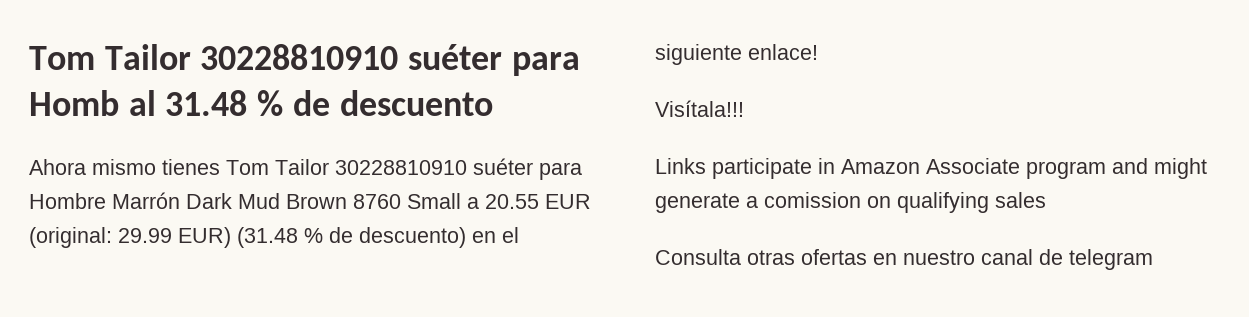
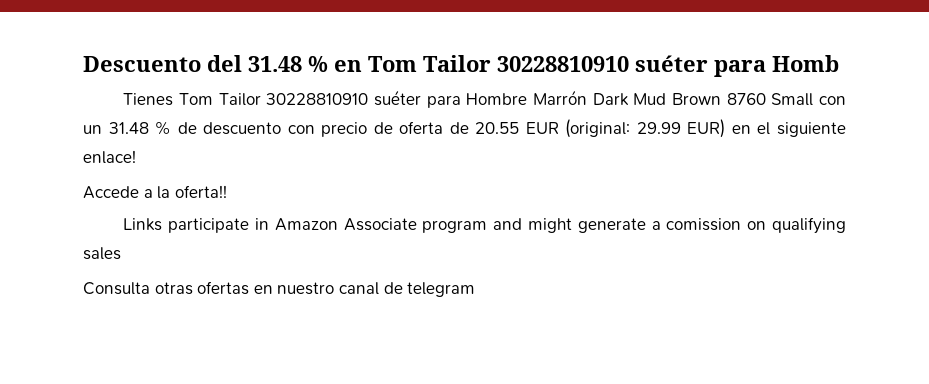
(29, 58) none -> [83,55,362,72] Descuento del 31.48 % en
[128,90,493,116] [29,159,220,175] al 31.48 % de descuento // Ahora mismo tienes -> [123,93,174,106] // Tienes
[467,197,479,209] a -> [819,96,846,105] [83,121,469,137] con un 31.48 % de descuento con precio de oferta de
[237,227,466,248] (31.48 % de descuento) -> (726, 128) none
[655,100,744,117] Visítala!!! -> [83,185,227,199] Accede a la oferta!!

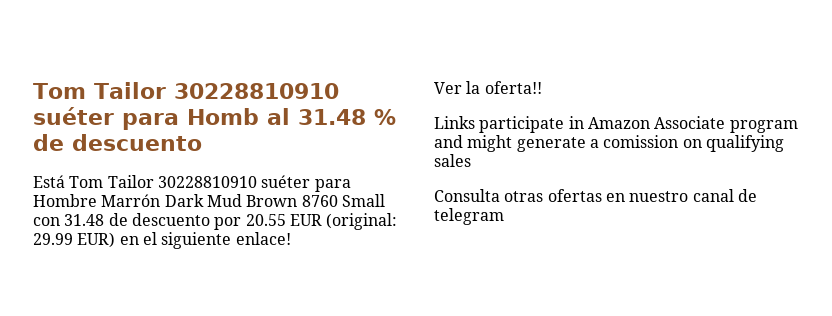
[83,55,362,72] Descuento del 31.48 % en -> (33, 91) none
[123,93,174,106] // Tienes -> [267,108,396,125] [33,134,202,151] [33,175,65,188] al 31.48 % de descuento // Está
[83,121,469,137] un 31.48 % de descuento con precio de oferta de -> [64,213,242,230] 31.48 de descuento por
[83,186,153,199] Accede a -> [434,82,462,94] Ver

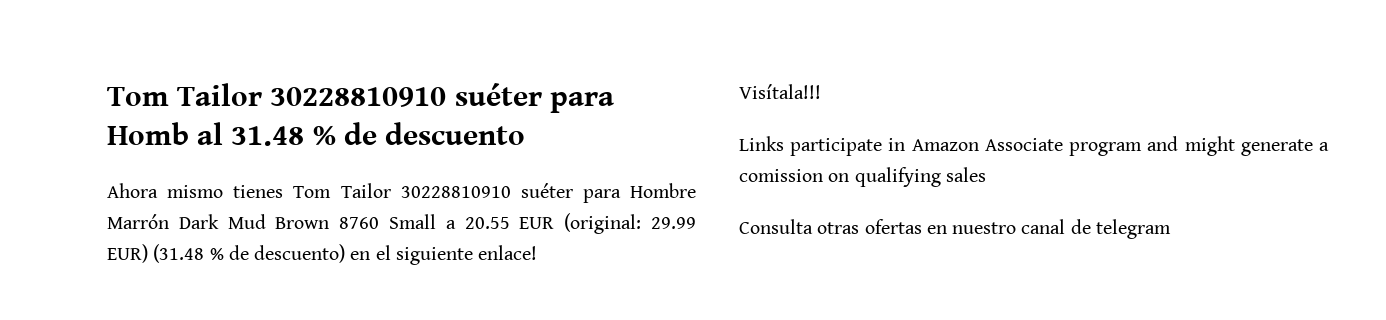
[33,175,65,188] Está -> [107,183,284,198] Ahora mismo tienes
[33,213,242,230] con 31.48 de descuento por -> [445,220,456,229] a
(116, 240) none -> [153,244,346,263] (31.48 % de descuento)
[434,81,542,94] Ver la oferta!! -> [739,84,821,99] Visítala!!!

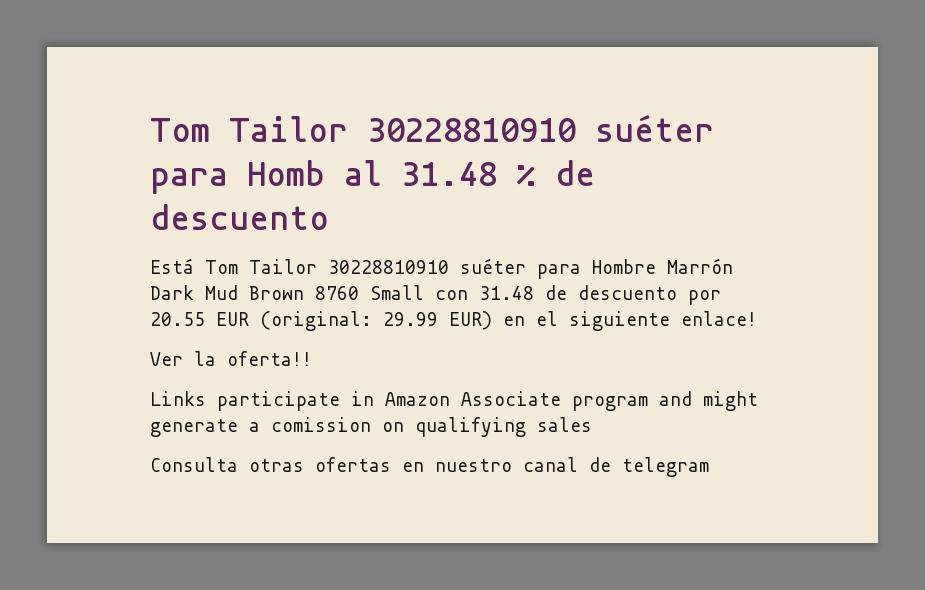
[107,183,284,198] Ahora mismo tienes -> [150,258,194,274] Está
[445,220,456,229] a -> [435,285,721,305] con 31.48 de descuento por
[153,244,346,263] (31.48 % de descuento) -> (492, 320) none
[739,84,821,99] Visítala!!! -> [150,351,312,366] Ver la oferta!!

